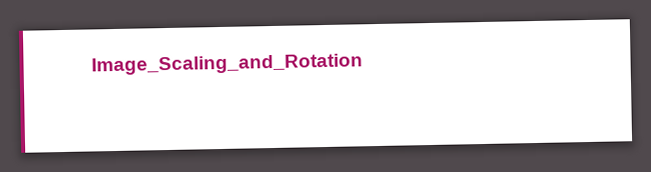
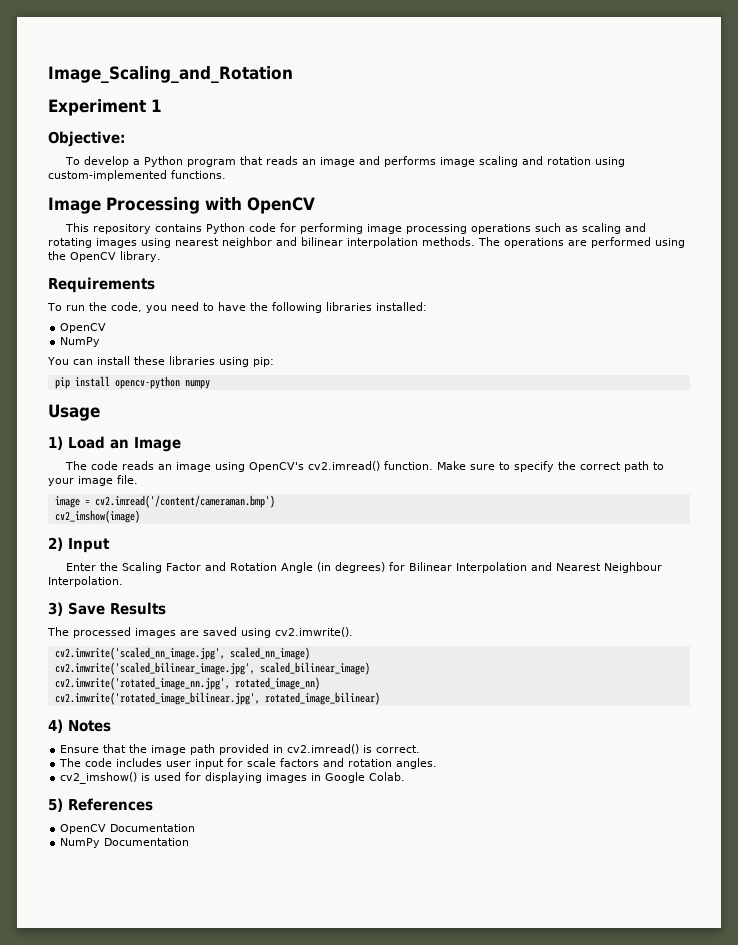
(363, 64) none -> [48,99,162,116] [48,131,125,147] [64,156,625,167] [48,170,226,181] [48,197,315,214] [64,223,646,234] [48,237,685,248] [48,251,161,262] [48,277,155,293] [47,302,427,313] [60,323,107,333] [60,337,101,347] [47,356,274,367] [54,376,210,389] [48,404,100,421] [48,436,181,452] [64,461,664,472] [48,475,138,486] [54,495,275,508] [54,510,140,523] [48,537,110,553] [65,562,662,573] [48,576,123,587] [48,602,166,616] [47,627,353,638] [54,647,310,660] [54,662,370,675] [54,677,320,690] [54,692,380,705] [48,719,111,733] [60,744,421,755] [59,758,438,769] [60,772,406,784] [48,798,153,812] [60,824,196,834] [60,838,190,848] // Experiment 1 // Objective: // To develop a Python program that reads an image and performs image scaling and rotation using custom-implemented functions. // Image Processing with OpenCV // This repository contains Python code for performing image processing operations such as scaling and rotating images using nearest neighbor and bilinear interpolation methods. The operations are performed using the OpenCV library. // Requirements // To run the code, you need to have the following libraries installed: // OpenCV // NumPy // You can install these libraries using pip: // pip install opencv-python numpy // Usage // 1) Load an Image // The code reads an image using OpenCV's cv2.imread() function. Make sure to specify the correct path to your image file. // image = cv2.imread('/content/cameraman.bmp') // cv2_imshow(image) // 2) Input // Enter the Scaling Factor and Rotation Angle (in degrees) for Bilinear Interpolation and Nearest Neighbour Interpolation. // 3) Save Results // The processed images are saved using cv2.imwrite(). // cv2.imwrite('scaled_nn_image.jpg', scaled_nn_image) // cv2.imwrite('scaled_bilinear_image.jpg', scaled_bilinear_image) // cv2.imwrite('rotated_image_nn.jpg', rotated_image_nn) // cv2.imwrite('rotated_image_bilinear.jpg', rotated_image_bilinear) // 4) Notes // Ensure that the image path provided in cv2.imread() is correct. // The code includes user input for scale factors and rotation angles. // cv2_imshow() is used for displaying images in Google Colab. // 5) References // OpenCV Documentation // NumPy Documentation

